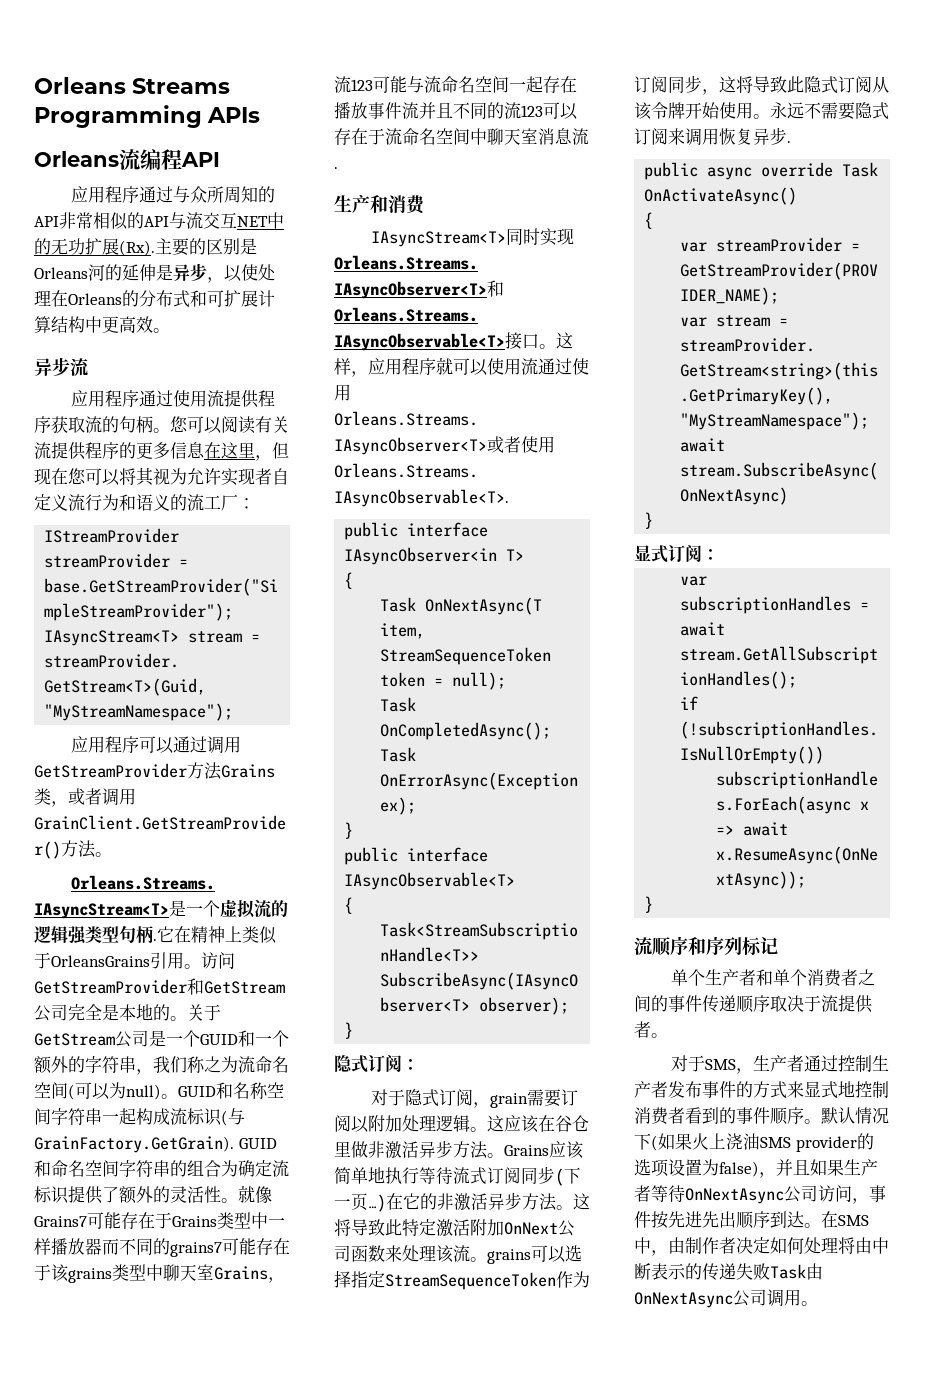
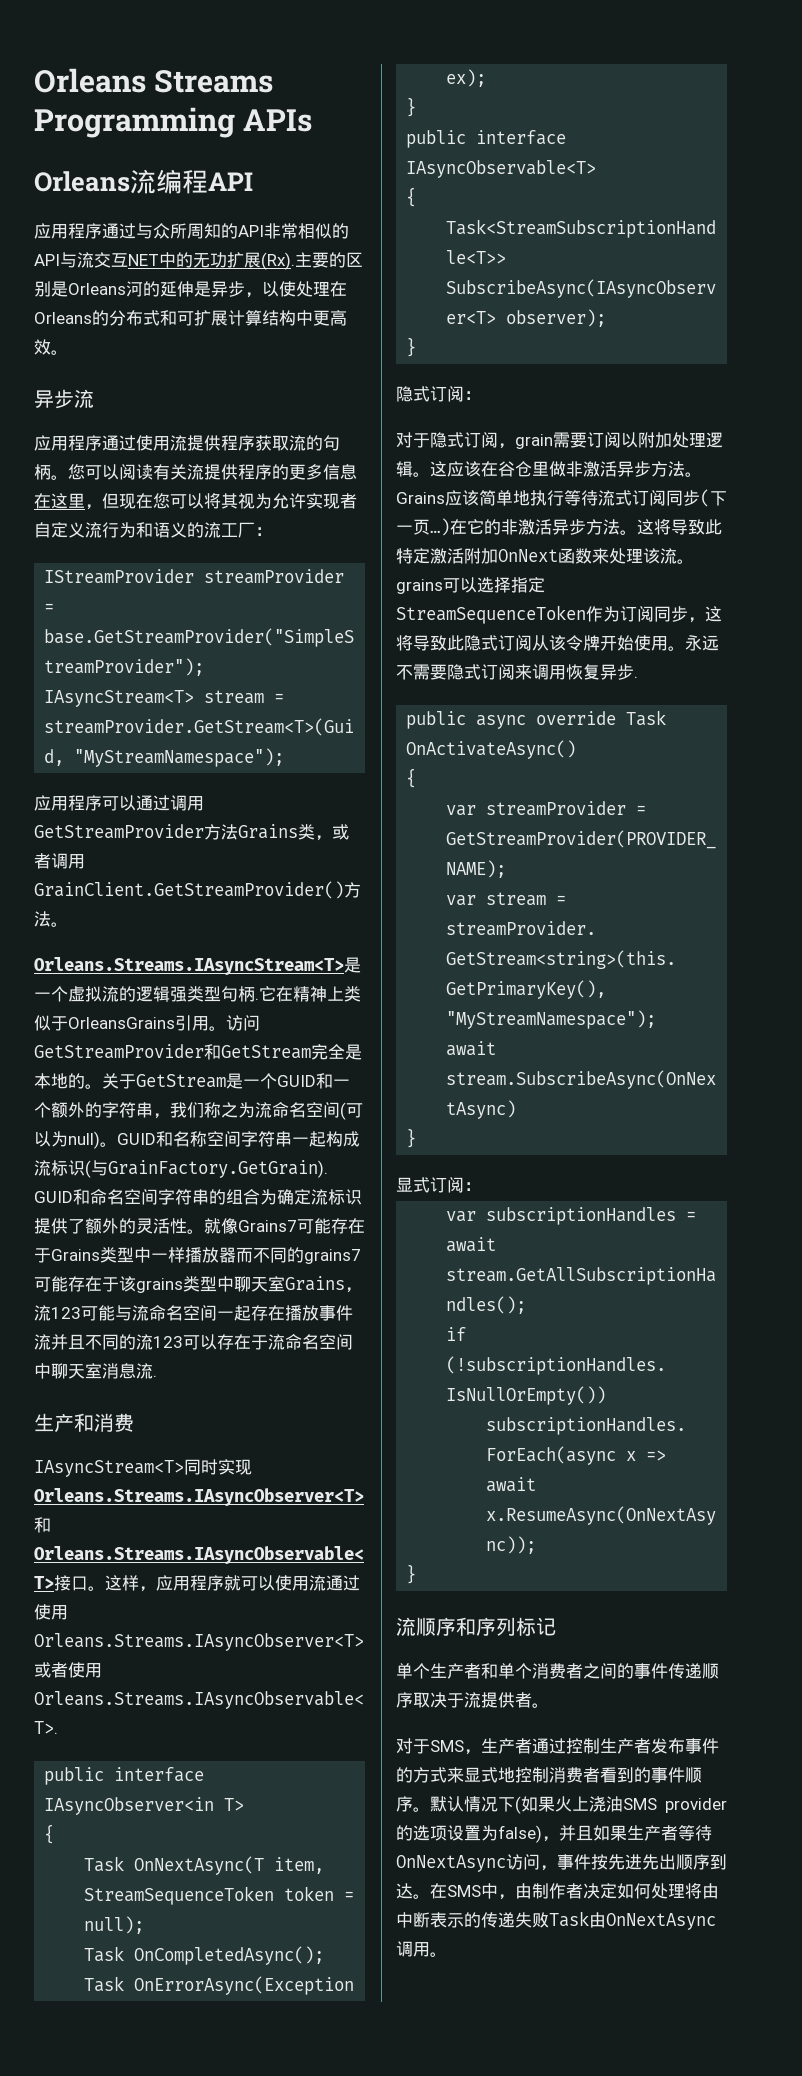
[34,1004,68,1022] 公司 -> (311, 1052) none
[115,1030,149,1048] 公司 -> (226, 1081) none
[558,1220,575,1237] [334,1245,351,1262] 公司 -> (558, 555) none
[784,1185,818,1203] 公司 -> (506, 1863) none
[733,1289,767,1307] 公司 -> (716, 1921) none

